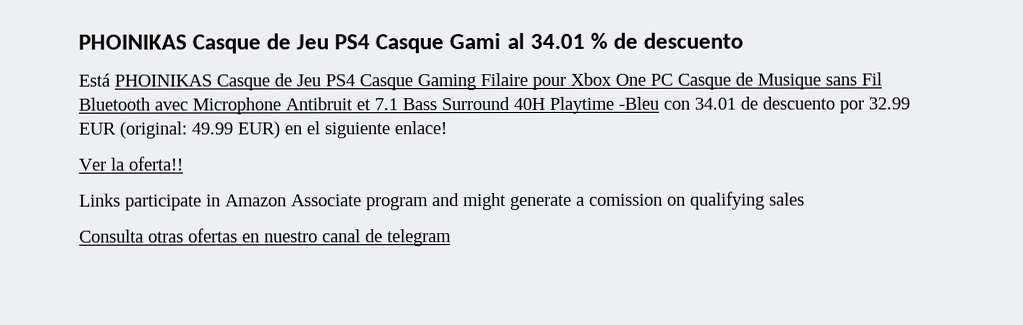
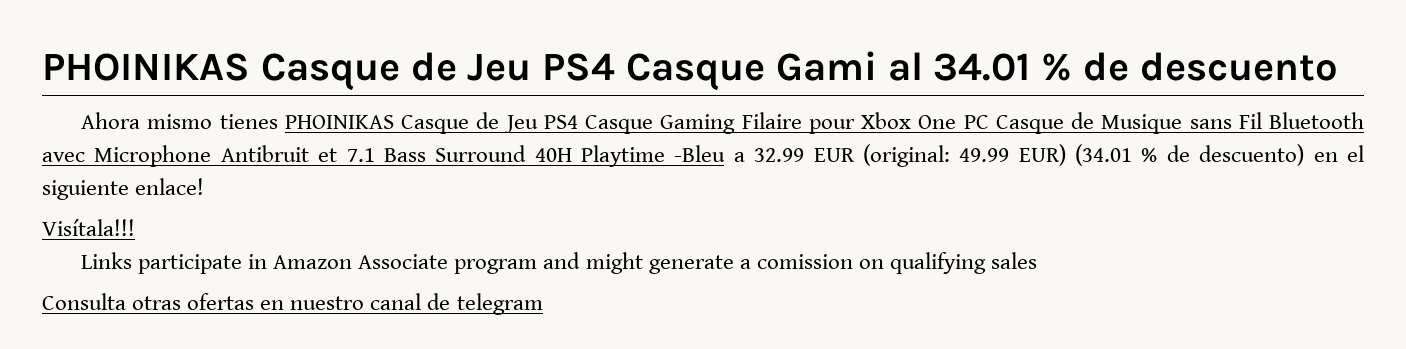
[78,73,110,87] Está -> [81,112,278,129] Ahora mismo tienes
[663,96,864,114] con 34.01 de descuento por -> [733,152,745,162] a
(280, 130) none -> [1075,144,1305,166] (34.01 % de descuento)
[78,156,184,171] Ver la oferta!! -> [42,219,135,236] Visítala!!!

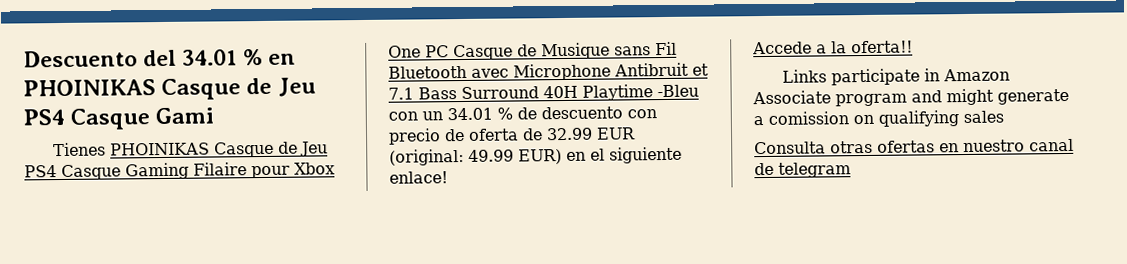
(42, 67) none -> [23,48,296,68] Descuento del 34.01 % en
[887,52,1338,81] [81,112,278,129] al 34.01 % de descuento // Ahora mismo tienes -> [53,142,107,157] // Tienes
[733,152,745,162] a -> [388,106,657,121] [388,128,543,145] con un 34.01 % de descuento con precio de oferta de
[1075,144,1305,166] (34.01 % de descuento) -> (562, 157) none
[42,219,135,236] Visítala!!! -> [752,40,913,55] Accede a la oferta!!

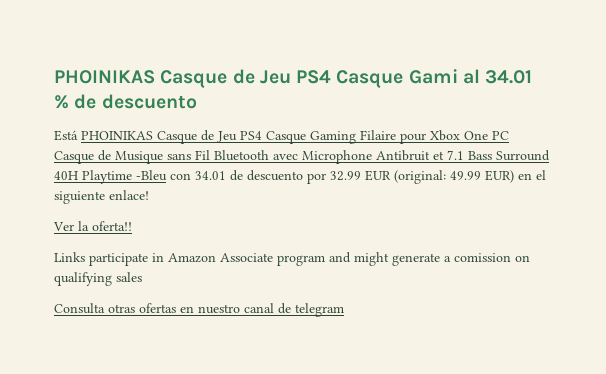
[23,48,296,68] Descuento del 34.01 % en -> (54, 77) none
[53,142,107,157] // Tienes -> [462,69,533,84] [54,94,197,109] [54,130,78,141] al 34.01 % de descuento // Está
[422,106,657,121] [388,128,543,145] un 34.01 % de descuento con precio de oferta de -> [195,170,326,184] 34.01 de descuento por
[752,41,827,55] Accede a -> [53,222,74,231] Ver

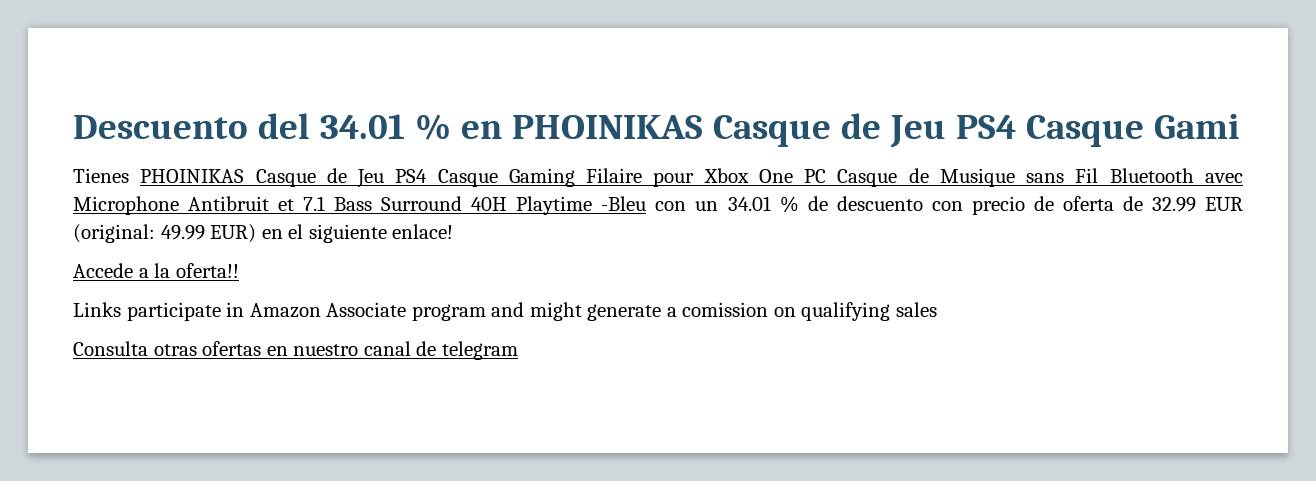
(54, 77) none -> [73,113,502,140] Descuento del 34.01 % en
[462,69,533,84] [54,94,197,109] [54,130,78,141] al 34.01 % de descuento // Está -> [73,168,129,183] // Tienes
[195,170,326,184] 34.01 de descuento por -> [695,196,1143,215] un 34.01 % de descuento con precio de oferta de
[53,222,74,231] Ver -> [73,263,149,278] Accede a

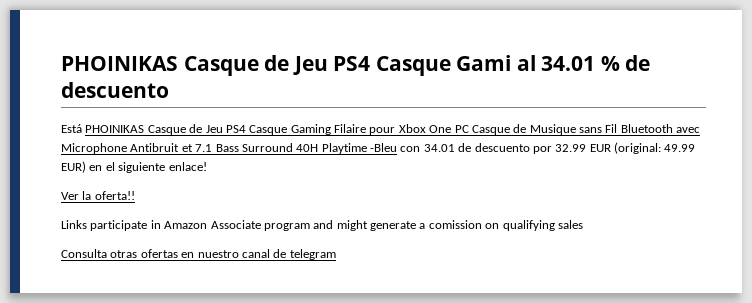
[73,113,502,140] Descuento del 34.01 % en -> (61, 63) none
[73,168,129,183] // Tienes -> [516,55,651,71] [61,82,169,98] [61,124,82,133] al 34.01 % de descuento // Está
[695,196,1143,215] un 34.01 % de descuento con precio de oferta de -> [423,143,552,154] 34.01 de descuento por
[73,263,149,278] Accede a -> [61,192,79,200] Ver

